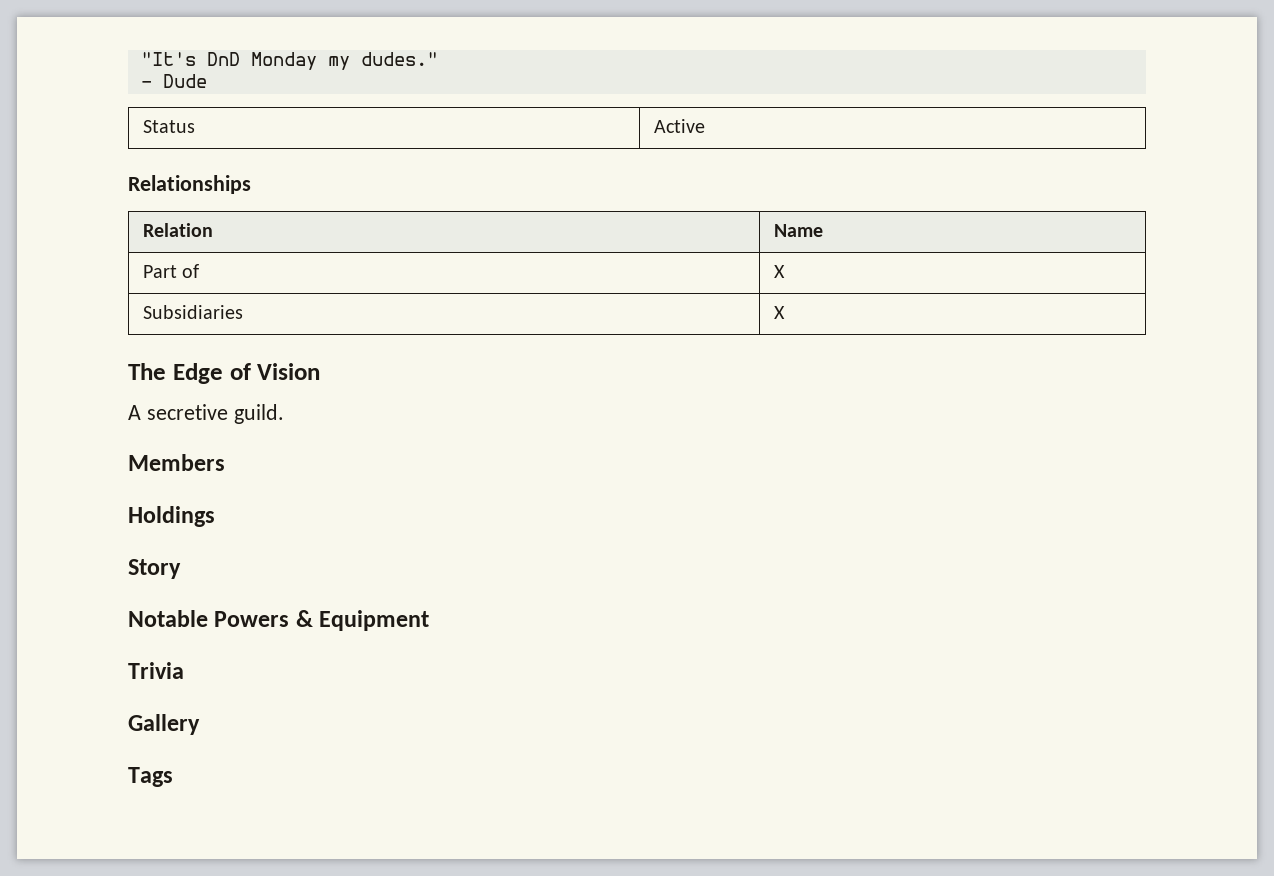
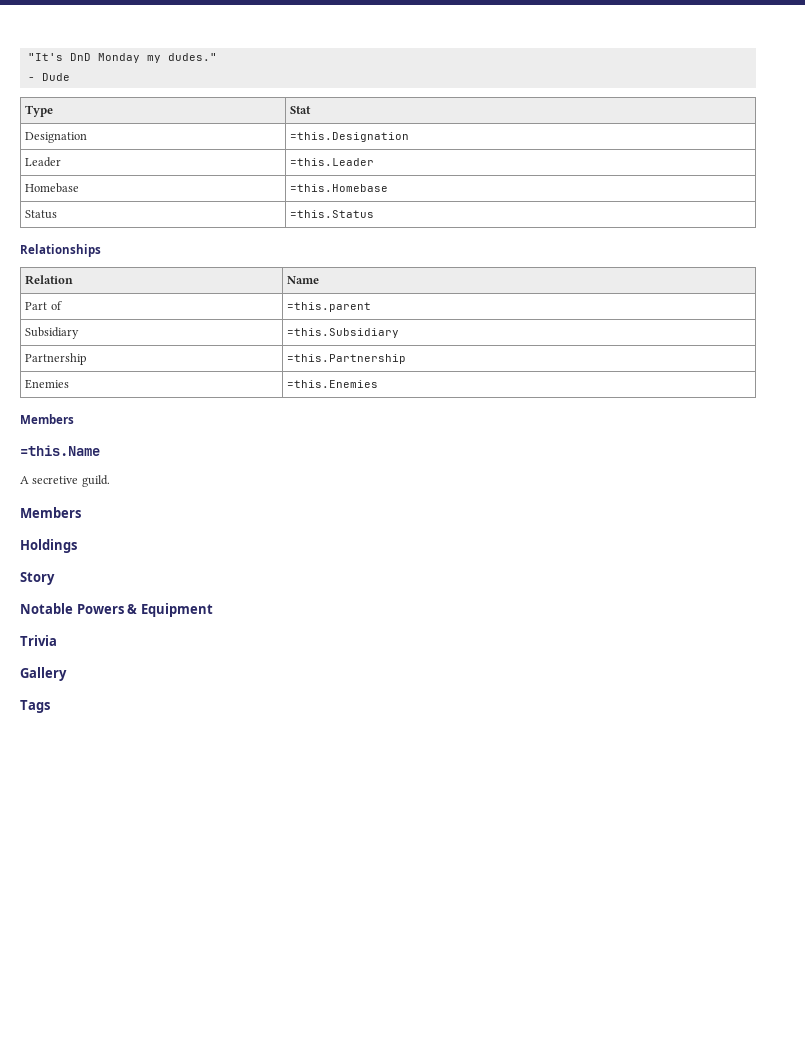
(207, 81) none -> [25,105,54,117] [290,106,312,114] [25,132,88,143] [290,132,410,142] [25,157,62,167] [290,158,375,166] [25,183,80,193] [290,184,389,192] // Type | Stat // Designation | =this.Designation // Leader | =this.Leader // Homebase | =this.Homebase
[653,119,705,133] Active -> [290,210,375,218] =this.Status
[773,265,785,278] [142,305,243,319] [773,306,785,319] [128,363,321,384] X // Subsidiaries | X // The Edge of Vision -> [287,302,372,312] [25,327,80,339] [287,328,400,338] [25,353,87,365] [287,354,407,364] [25,379,70,389] [287,380,379,388] [20,414,74,424] [20,445,100,456] =this.parent // Subsidiary | =this.Subsidiary // Partnership | =this.Partnership // Enemies | =this.Enemies // Members // =this.Name

